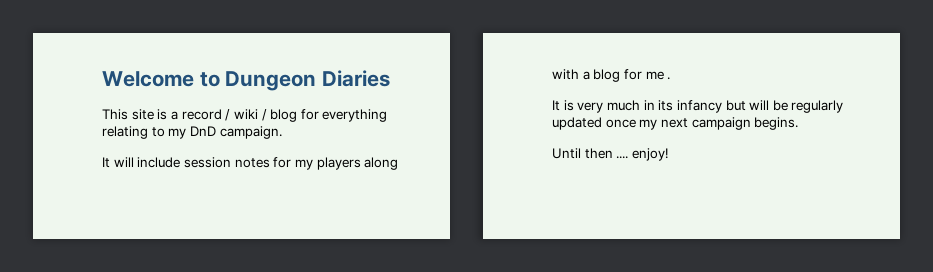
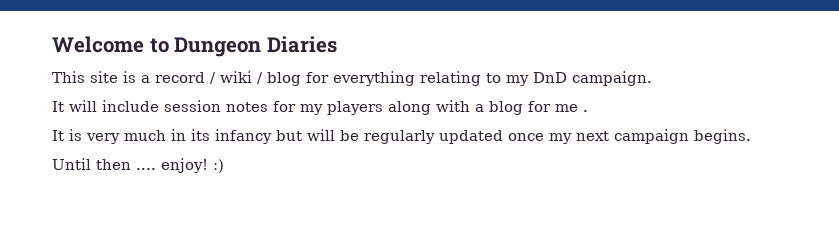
(668, 154) none -> [213,159,224,173] :)

